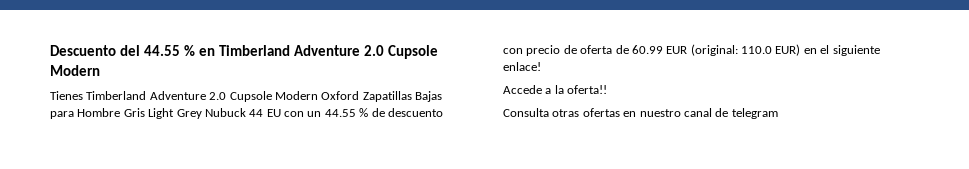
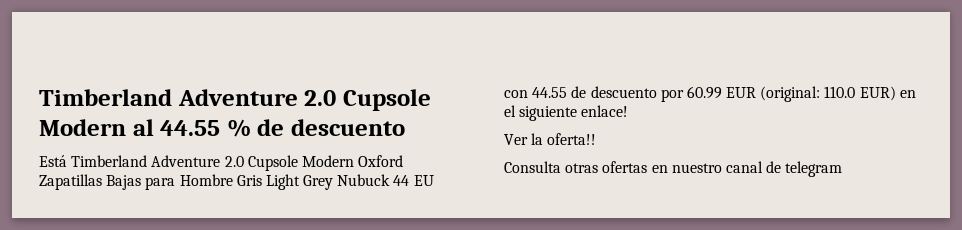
[50,45,439,59] [50,65,100,76] [50,91,83,100] Descuento del 44.55 % en Timberland Adventure 2.0 Cupsole Modern // Tienes -> [39,89,431,111] [39,119,406,137] [39,155,67,167] Timberland Adventure 2.0 Cupsole Modern al 44.55 % de descuento // Está
[307,108,443,117] [503,45,629,56] un 44.55 % de descuento con precio de oferta de -> [532,86,684,102] 44.55 de descuento por
[503,85,552,94] Accede a -> [504,134,528,145] Ver

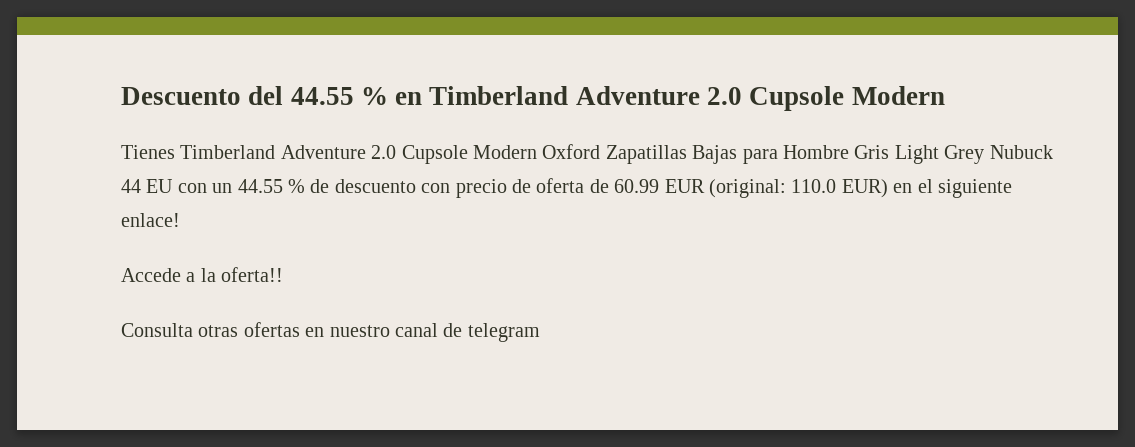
[39,89,431,111] [39,119,406,137] [39,155,67,167] Timberland Adventure 2.0 Cupsole Modern al 44.55 % de descuento // Está -> [121,86,945,111] [121,145,175,159] Descuento del 44.55 % en Timberland Adventure 2.0 Cupsole Modern // Tienes
[532,86,684,102] 44.55 de descuento por -> [212,178,609,198] un 44.55 % de descuento con precio de oferta de
[504,134,528,145] Ver -> [121,268,196,282] Accede a

